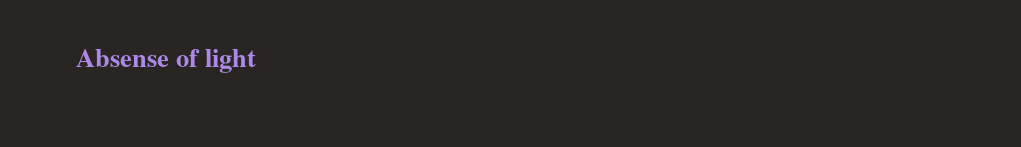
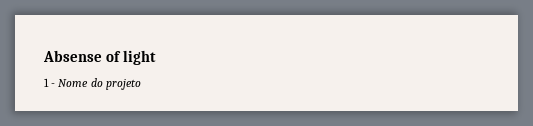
(257, 61) none -> [44,78,141,90] // 1 - Nome do projeto

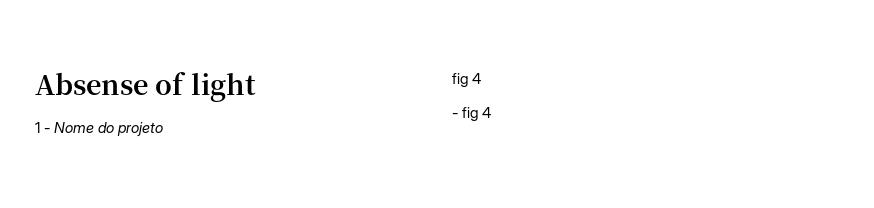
(141, 84) none -> [452,73,482,87] [452,107,492,121] // fig 4 // - fig 4

